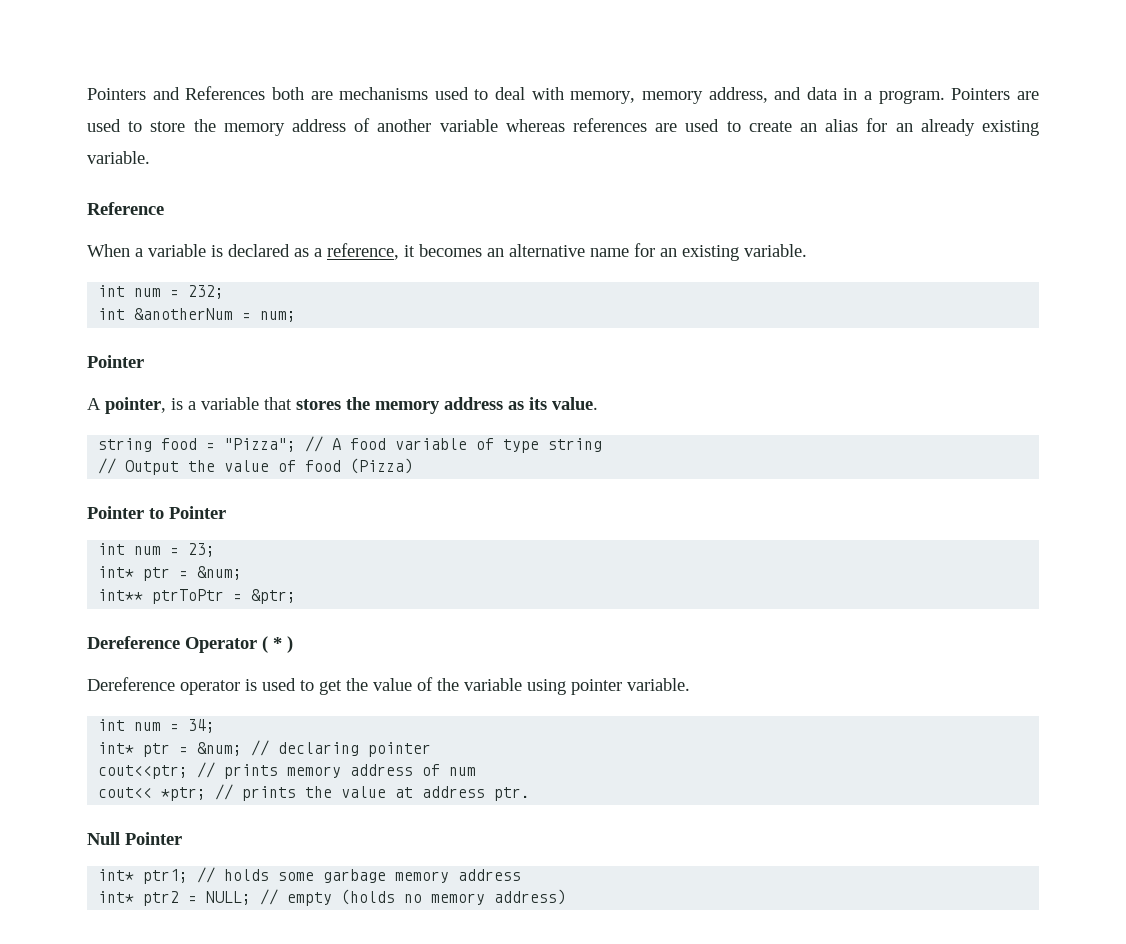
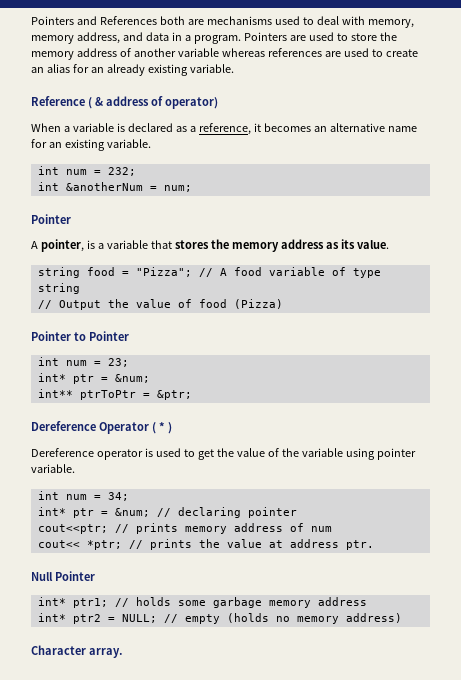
(164, 208) none -> [88,96,218,109] ( & address of operator)
(567, 897) none -> [31,645,123,658] // Character array.

